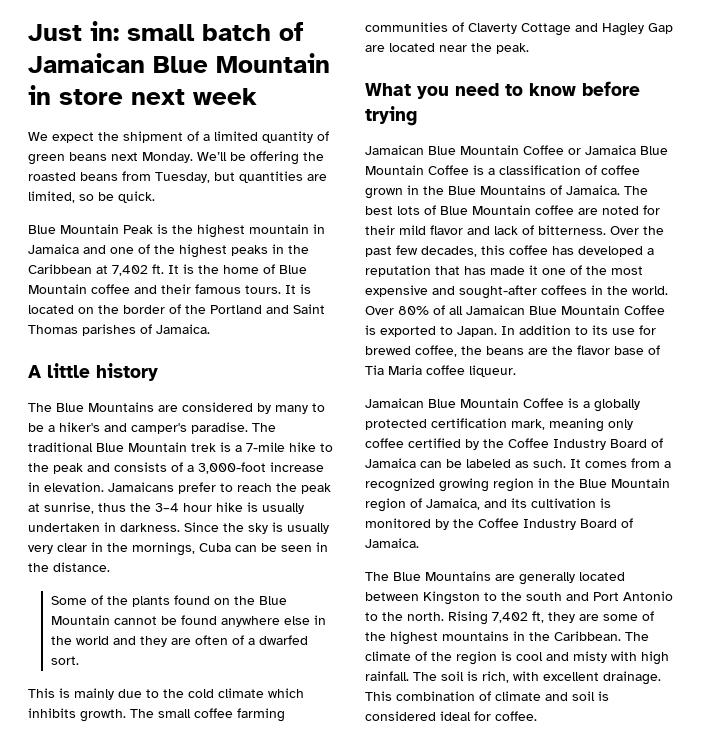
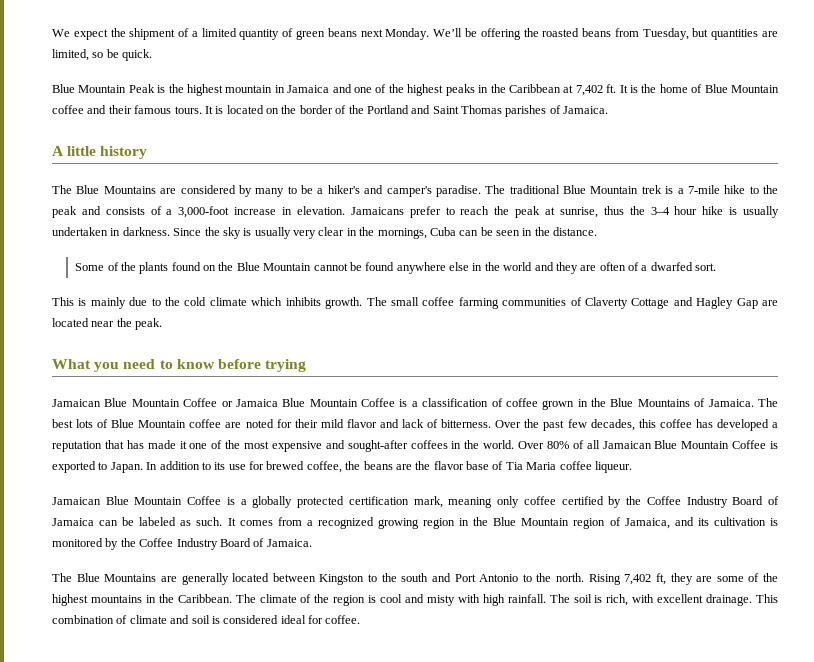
[28,21,304,41] [28,53,330,73] [28,85,257,105] Just in: small batch of Jamaican Blue Mountain in store next week // -> (52, 33) none

